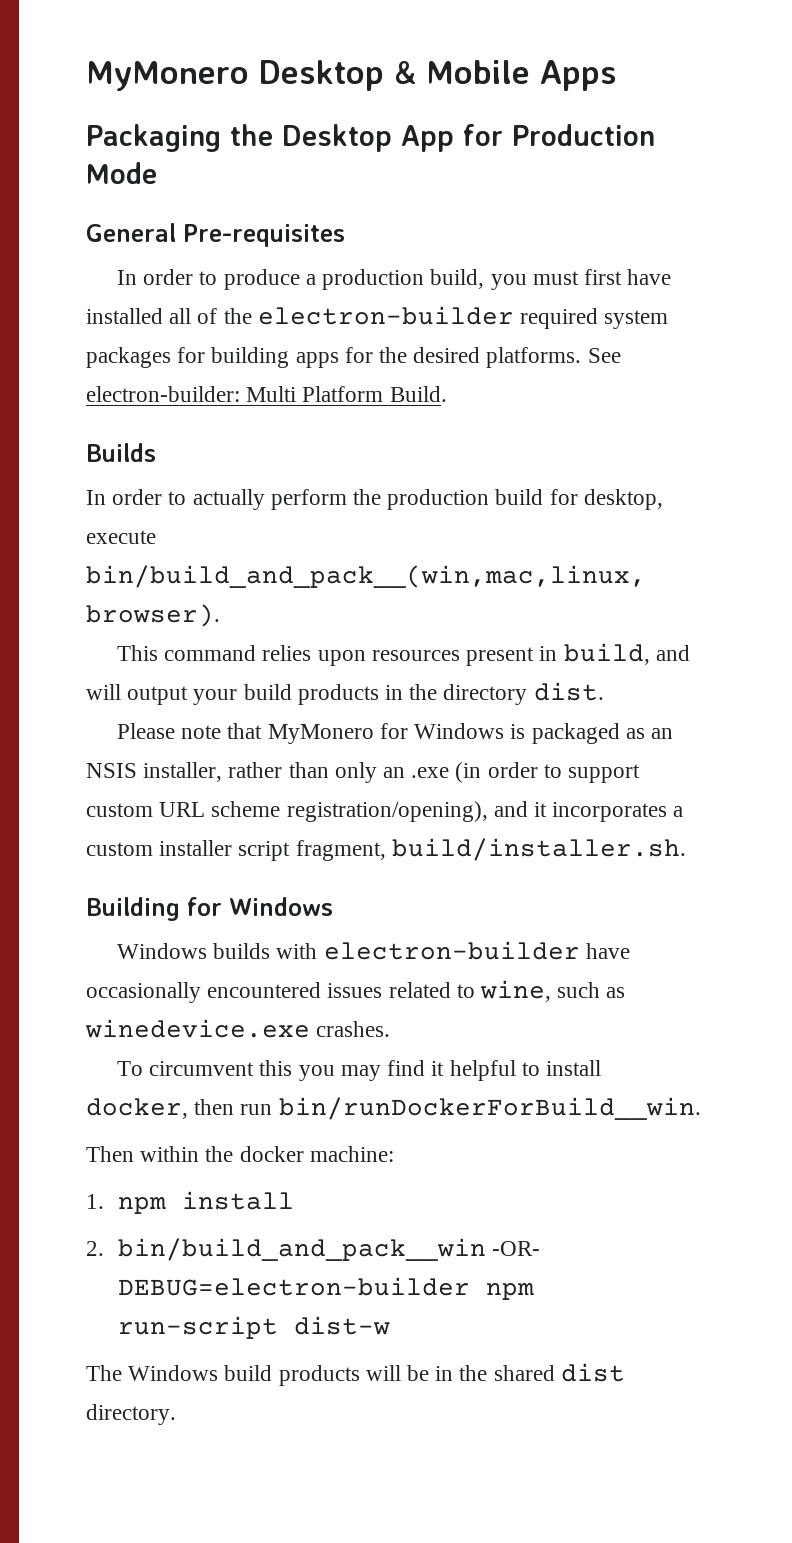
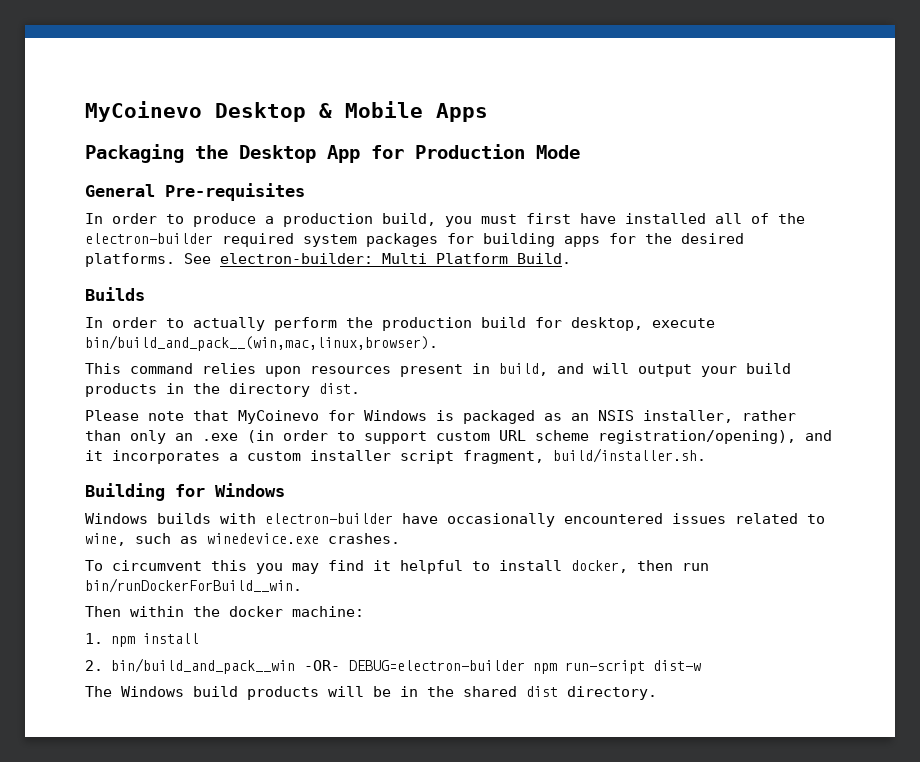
[86,61,249,91] MyMonero -> [85,101,202,122] MyCoinevo
[267,724,374,744] MyMonero -> [238,410,319,424] MyCoinevo

